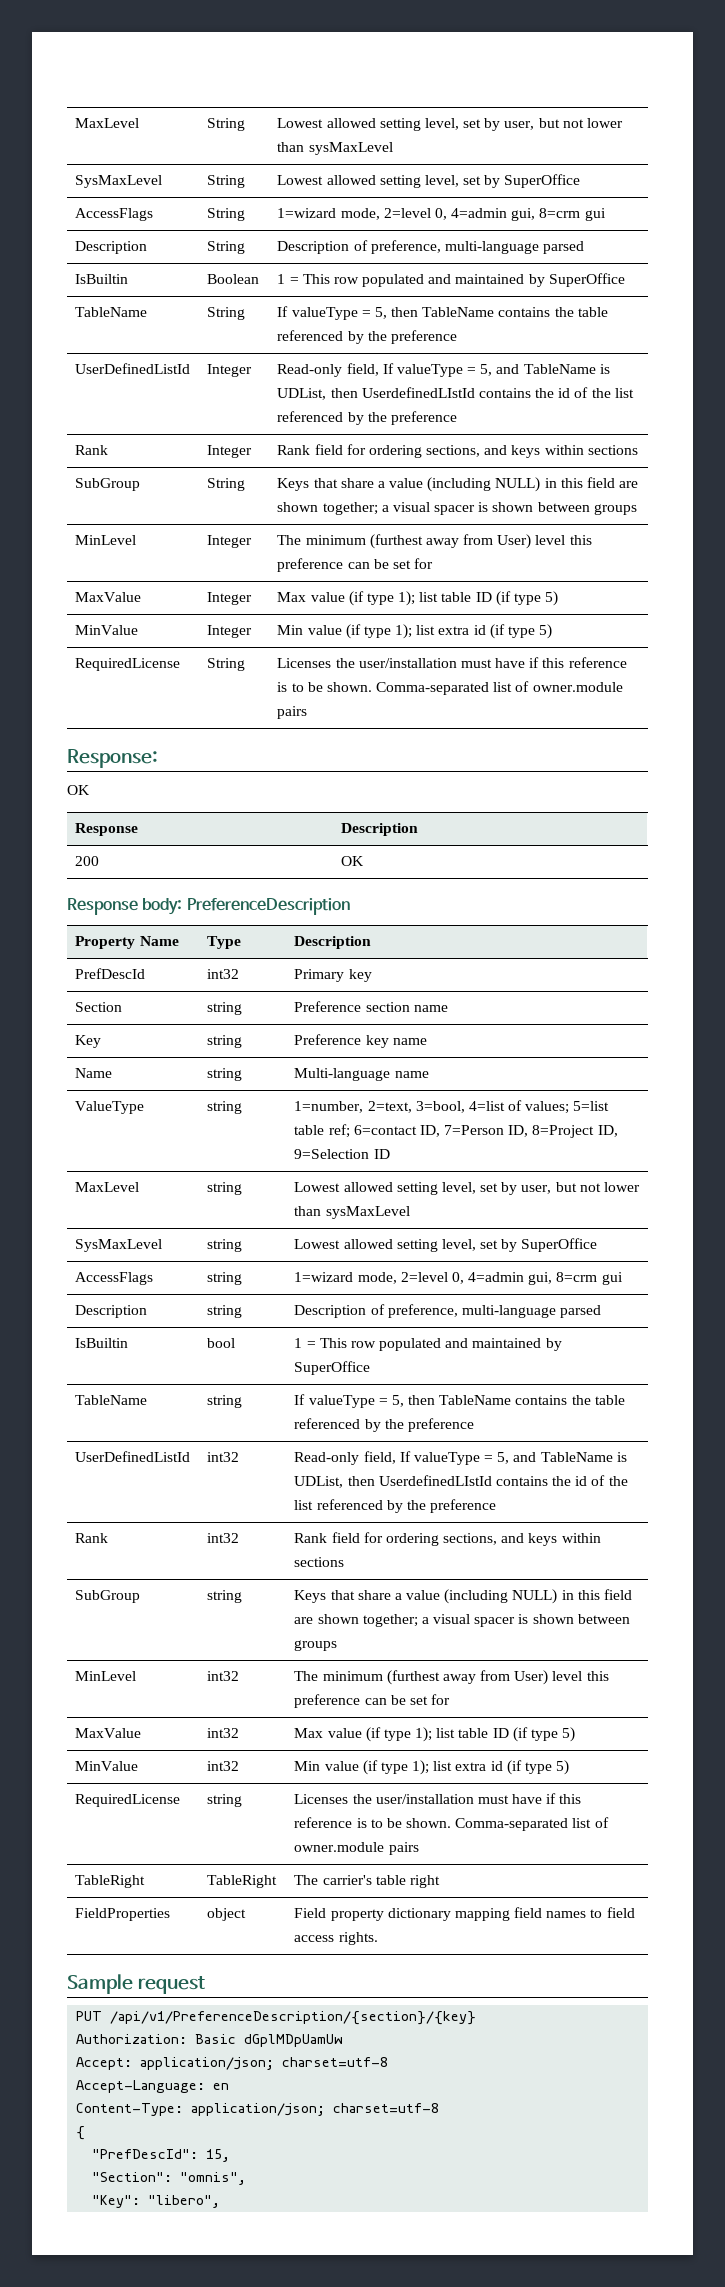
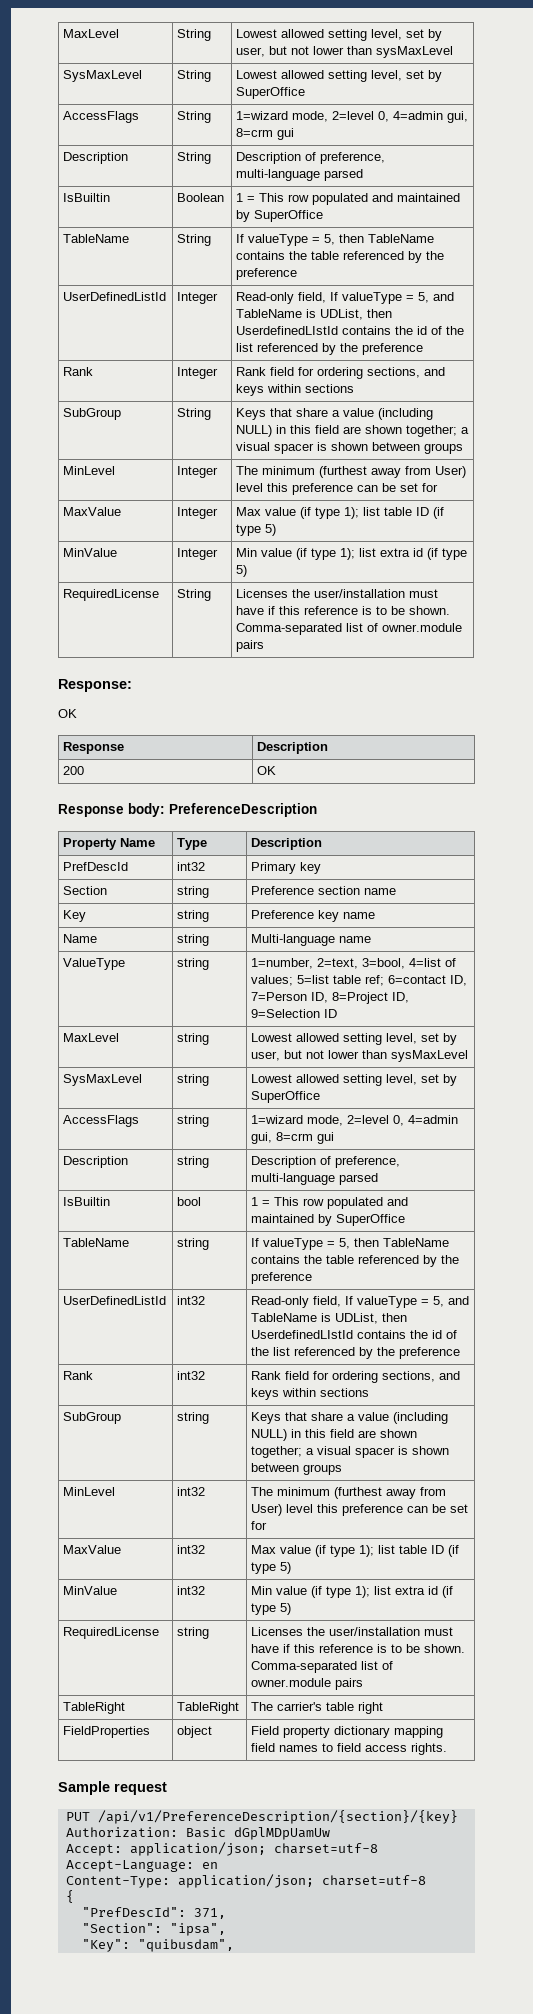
[206,2149,231,2162] 15, -> [193,1908,226,1919] 371,
[180,2172,247,2185] "omnis", -> [169,1923,226,1936] "ipsa",
[148,2195,221,2208] "libero", -> [137,1939,234,1952] "quibusdam",

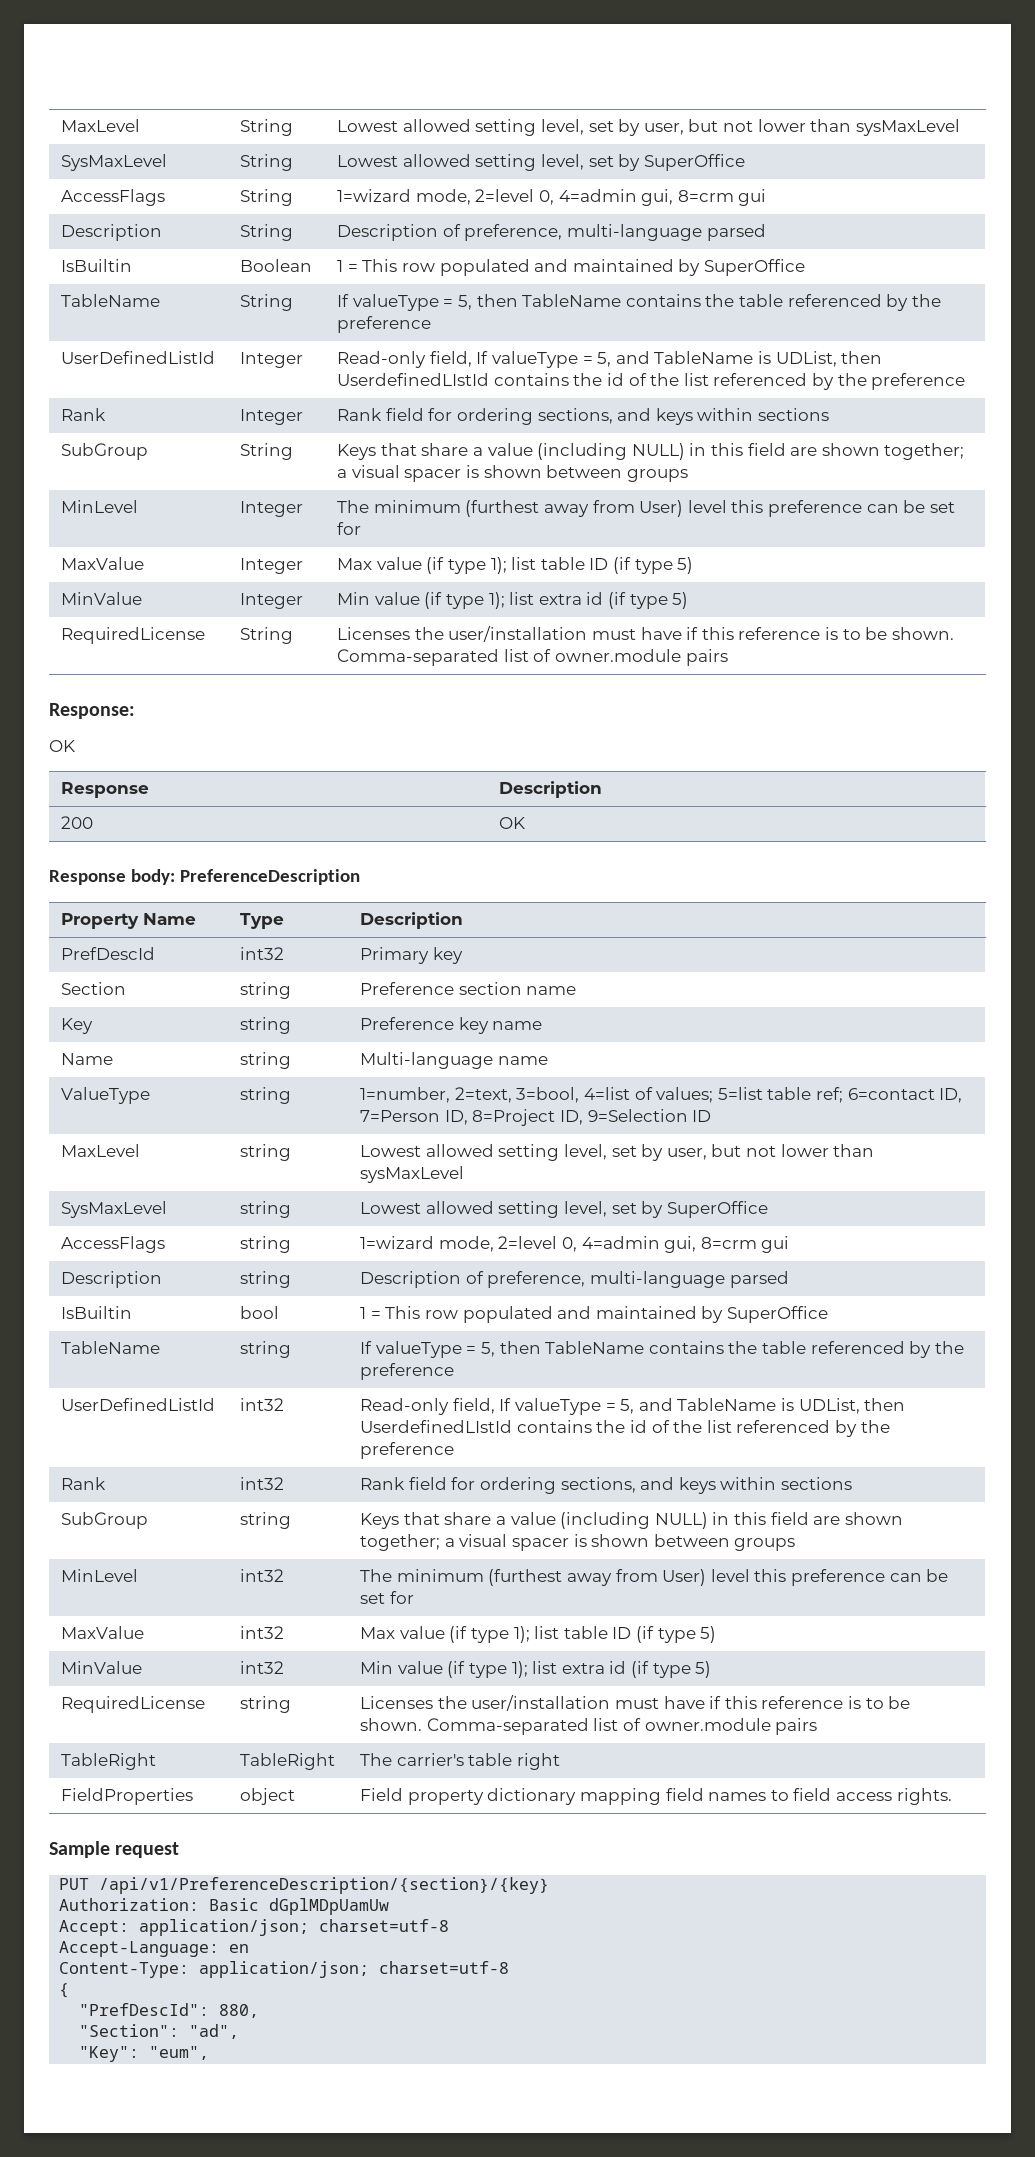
[193,1908,226,1919] 371, -> [219,2004,260,2018] 880,
[169,1923,226,1936] "ipsa", -> [189,2024,240,2039] "ad",
[137,1939,234,1952] "quibusdam", -> [149,2046,210,2060] "eum",

